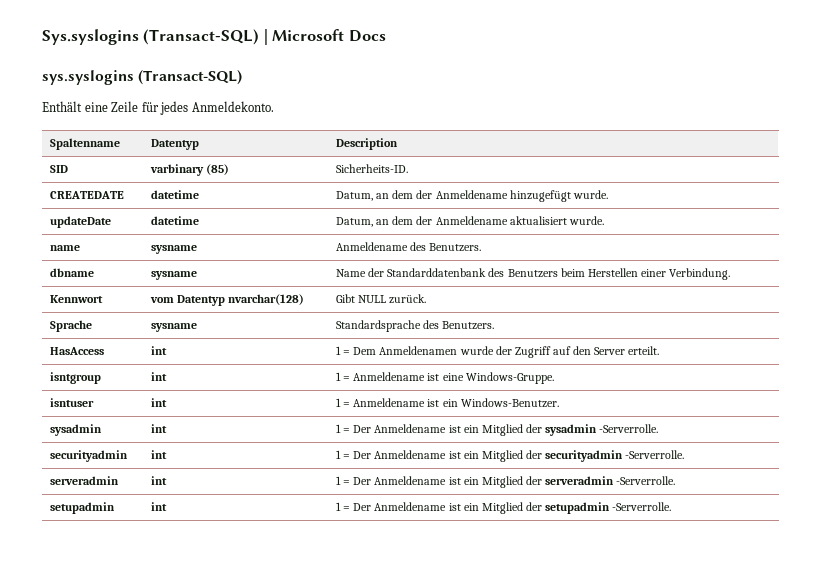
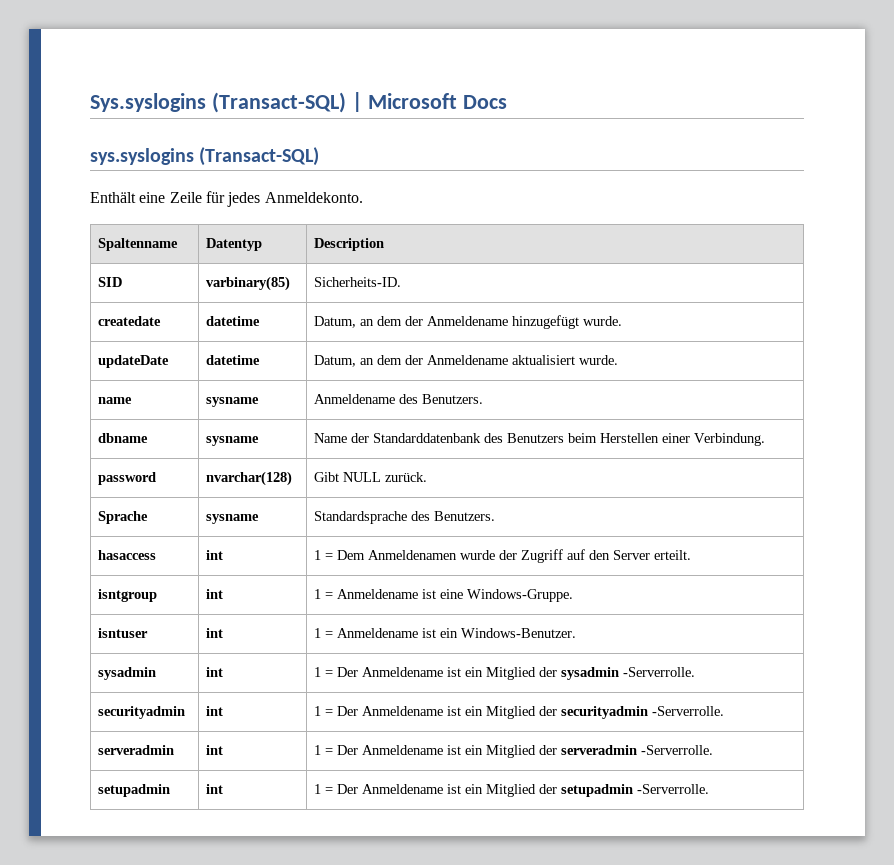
[150,164,230,176] varbinary (85) -> [206,276,291,291] varbinary(85)
[50,191,125,199] CREATEDATE -> [98,316,162,326] createdate
[50,295,104,303] [150,295,226,306] Kennwort | vom Datentyp -> [98,472,157,485] password |
[50,347,105,355] HasAccess -> [98,550,157,560] hasaccess

